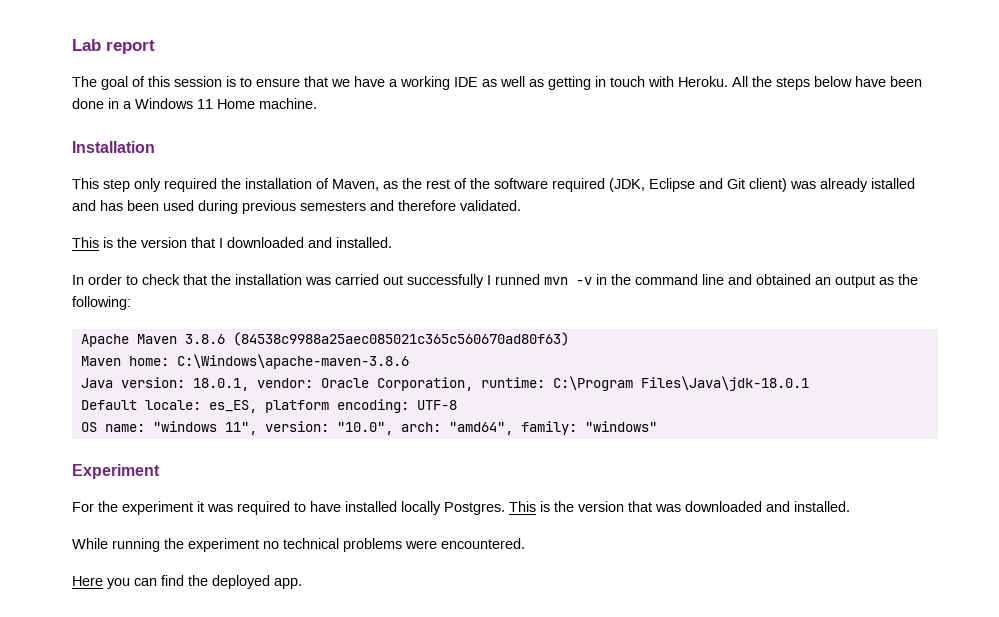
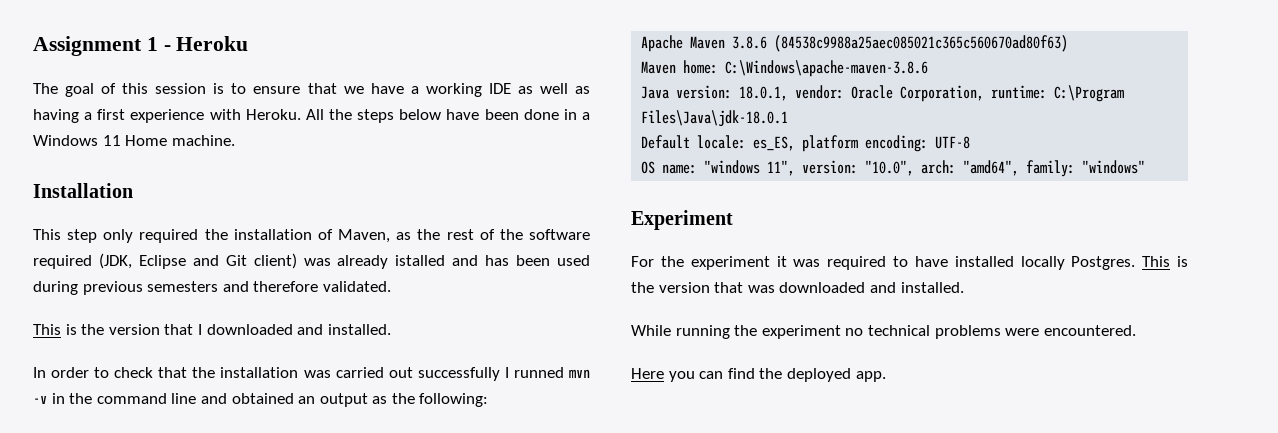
[72,39,155,54] Lab report -> [33,36,249,56] Assignment 1 - Heroku
[548,76,645,90] getting in touch -> [33,109,205,123] having a first experience

